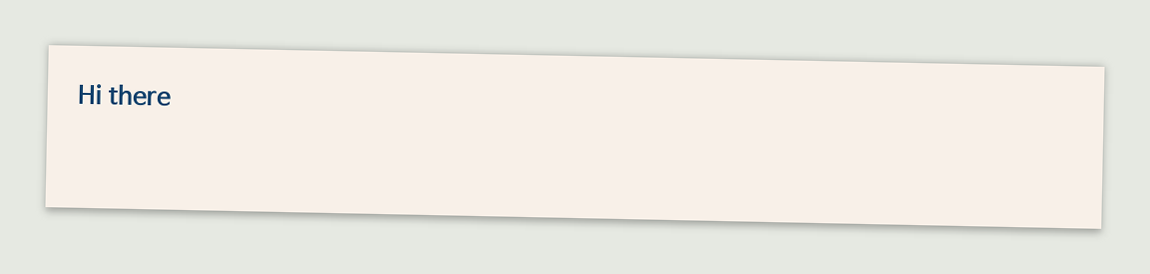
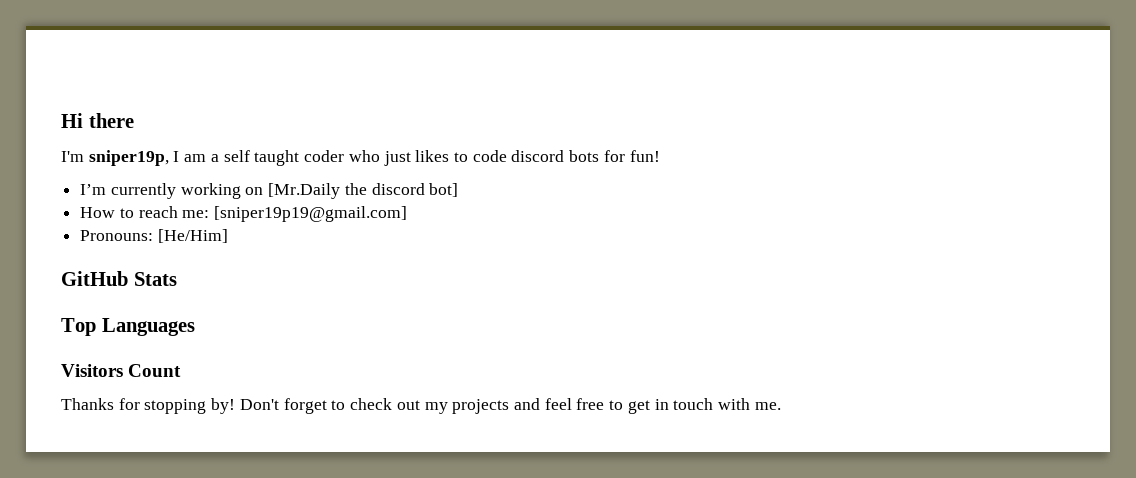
(171, 95) none -> [61,150,660,166] [80,183,459,199] [80,206,408,222] [80,229,228,243] [61,271,177,286] [61,318,195,336] [61,364,182,377] [61,398,781,414] // I'm sniper19p, I am a self taught coder who just likes to code discord bots for fun! // I’m currently working on [Mr.Daily the discord bot] // How to reach me: [sniper19p19@gmail.com] // Pronouns: [He/Him] // GitHub Stats // Top Languages // Visitors Count // Thanks for stopping by! Don't forget to check out my projects and feel free to get in touch with me.

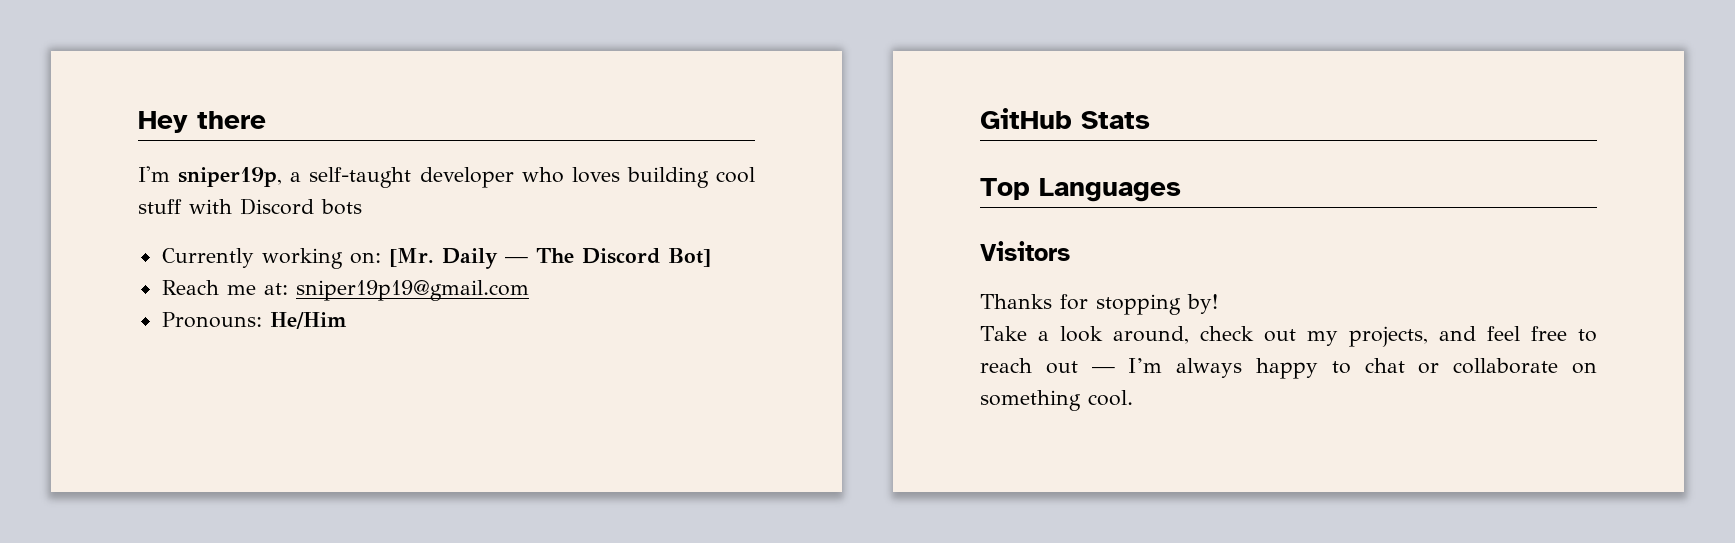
[61,113,83,128] Hi -> [138,111,188,133] Hey
[173,150,660,166] [80,183,459,199] [80,206,408,222] I am a self taught coder who just likes to code discord bots for fun! // I’m currently working on [Mr.Daily the discord bot] // How to reach me: [sniper19p19@gmail.com] -> [290,167,755,188] [138,198,362,215] [161,248,711,269] [161,280,529,301] a self-taught developer who loves building cool stuff with Discord bots // Currently working on: [Mr. Daily — The Discord Bot] // Reach me at: sniper19p19@gmail.com
[157,229,228,243] [He/Him] -> [269,312,347,329] He/Him
[128,364,182,377] Count -> (1070, 251) none
[239,398,346,414] Don't forget to -> [980,326,1189,344] // Take a look around,
[452,399,510,414] projects -> [1348,326,1428,347] projects,
[627,398,781,414] get in touch with me. -> [980,358,1597,379] [980,390,1133,411] reach out — I’m always happy to chat or collaborate on something cool.

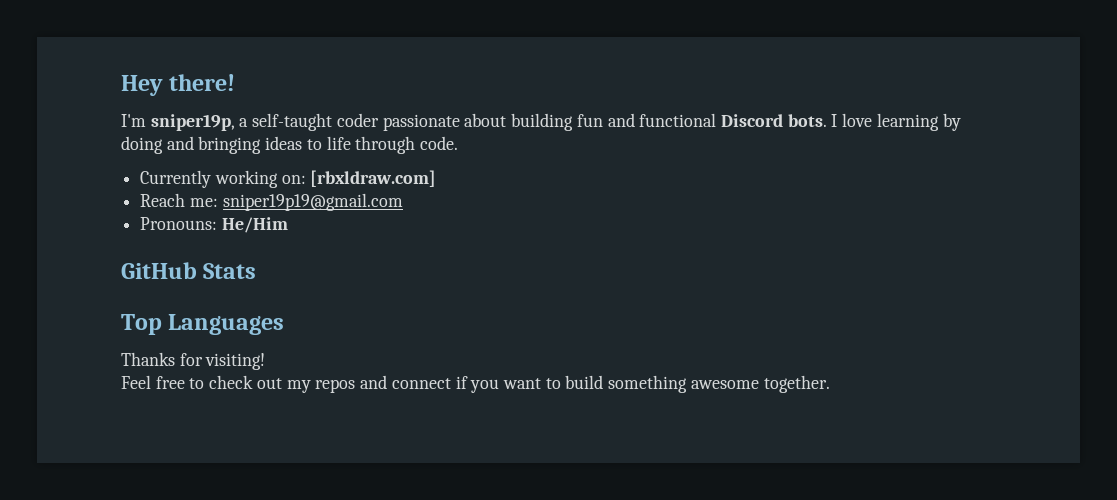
[197,111,266,129] there -> [169,74,236,91] there!
[419,167,755,188] [138,198,362,215] [161,248,711,269] developer who loves building cool stuff with Discord bots // Currently working on: [Mr. Daily — The Discord Bot] -> [336,113,961,131] [121,136,459,154] [140,170,437,188] coder passionate about building fun and functional Discord bots. I love learning by doing and bringing ideas to life through code. // Currently working on: [rbxldraw.com]
[226,283,288,295] me at: -> [189,198,218,207] me:
[980,241,1070,261] // Visitors -> (285, 324) none
[1096,294,1218,315] [980,326,1597,347] [980,358,1597,379] [980,390,1133,411] stopping by! // Take a look around, check out my projects, and feel free to reach out — I’m always happy to chat or collaborate on something cool. -> [205,353,266,370] [121,375,830,393] visiting! // Feel free to check out my repos and connect if you want to build something awesome together.

